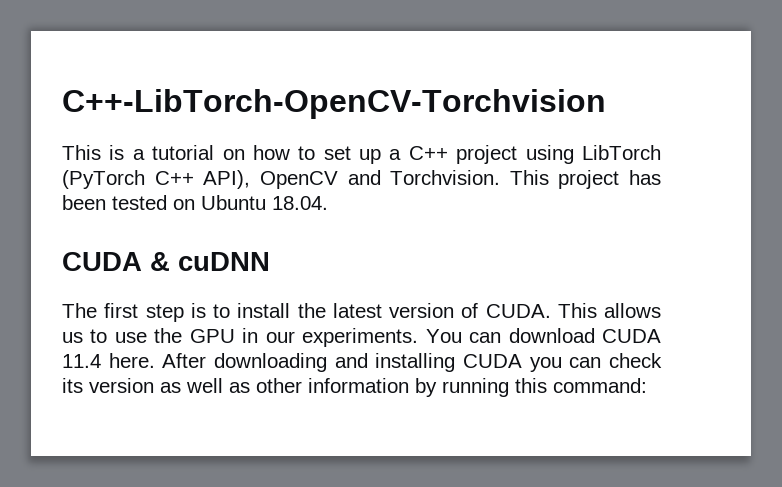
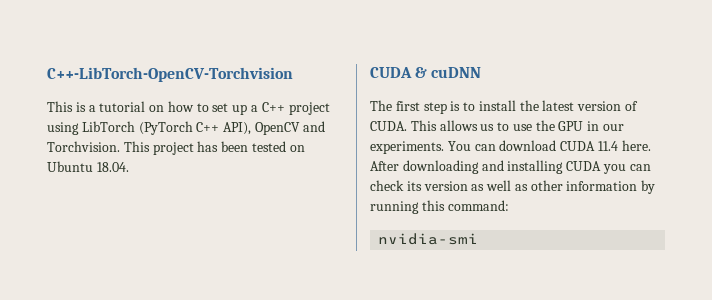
(647, 385) none -> [378,233,479,245] // nvidia-smi

